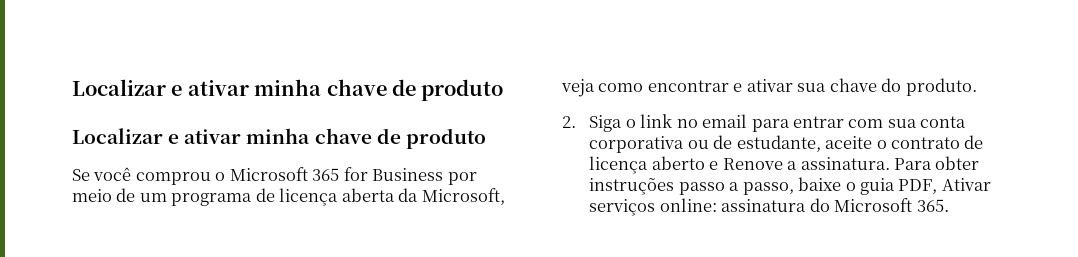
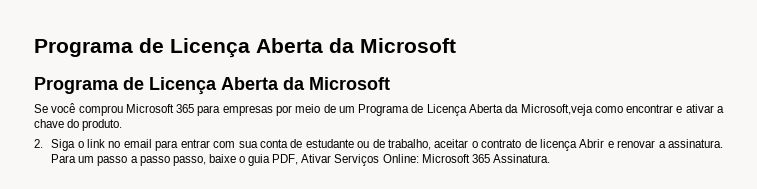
[72,79,504,101] [72,128,486,149] Localizar e ativar minha chave de produto // Localizar e ativar minha chave de produto -> [34,38,456,58] [34,77,390,95] Programa de Licença Aberta da Microsoft // Programa de Licença Aberta da Microsoft
[215,167,444,181] o Microsoft 365 for Business -> [125,104,273,116] Microsoft 365 para empresas
[171,188,505,206] [561,79,595,97] programa de licença aberta da Microsoft, veja -> [358,104,593,116] Programa de Licença Aberta da Microsoft,veja
[797,83,827,92] sua -> [717,106,725,113] a
[589,135,873,153] corporativa ou de estudante, aceite -> [290,139,469,150] de estudante ou de trabalho, aceitar
[651,156,783,170] aberto e Renove -> [579,139,656,148] Abrir e renovar
[935,156,980,170] [589,177,675,195] obter instruções -> [78,156,95,163] um
(740, 186) none -> [139,156,170,166] passo
[589,198,949,216] serviços online: assinatura do Microsoft 365. -> [334,154,550,166] Serviços Online: Microsoft 365 Assinatura.

